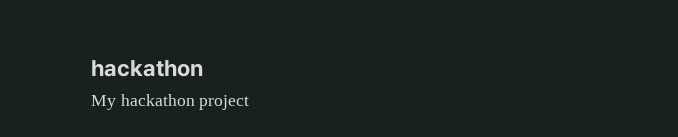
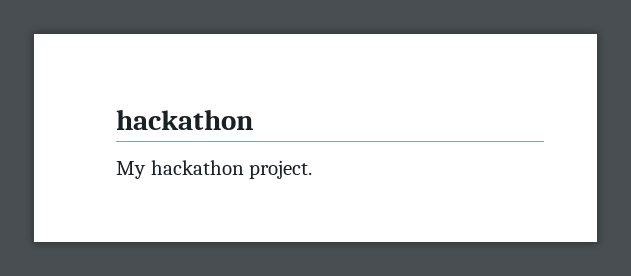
[199,95,250,110] project -> [249,160,313,179] project.

